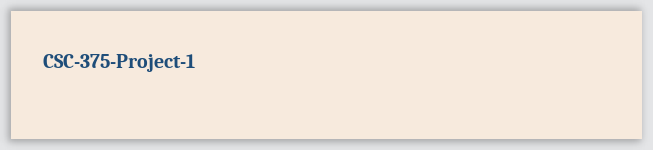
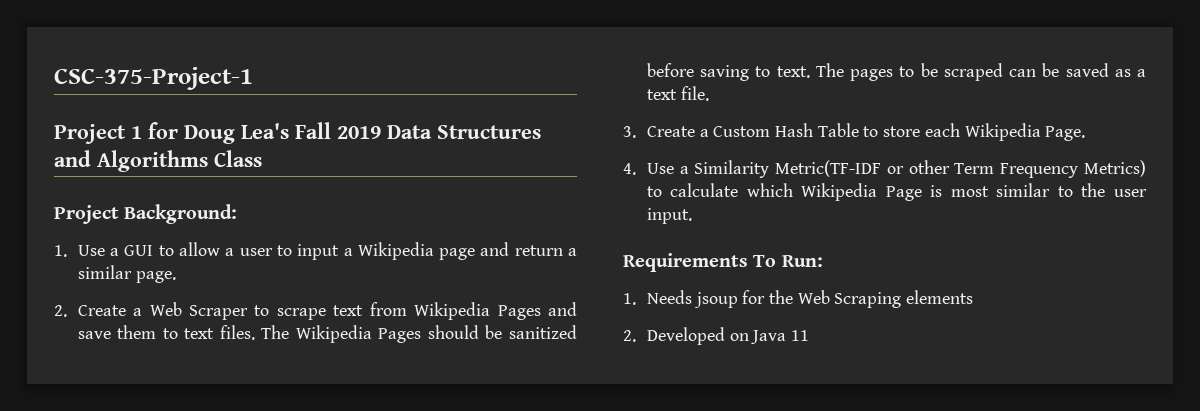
(195, 63) none -> [54,122,541,144] [54,150,262,172] [54,204,238,224] [54,242,577,260] [77,265,176,283] [54,302,578,320] [77,325,577,343] [646,63,1146,81] [646,86,709,101] [623,123,1086,141] [623,160,1146,178] [646,183,1147,201] [646,208,692,224] [623,253,823,272] [623,290,974,308] [623,327,809,345] // Project 1 for Doug Lea's Fall 2019 Data Structures and Algorithms Class // Project Background: // 1. Use a GUI to allow a user to input a Wikipedia page and return a similar page. // 2. Create a Web Scraper to scrape text from Wikipedia Pages and save them to text files. The Wikipedia Pages should be sanitized before saving to text. The pages to be scraped can be saved as a text file. // 3. Create a Custom Hash Table to store each Wikipedia Page. // 4. Use a Similarity Metric(TF-IDF or other Term Frequency Metrics) to calculate which Wikipedia Page is most similar to the user input. // Requirements To Run: // 1. Needs jsoup for the Web Scraping elements // 2. Developed on Java 11

